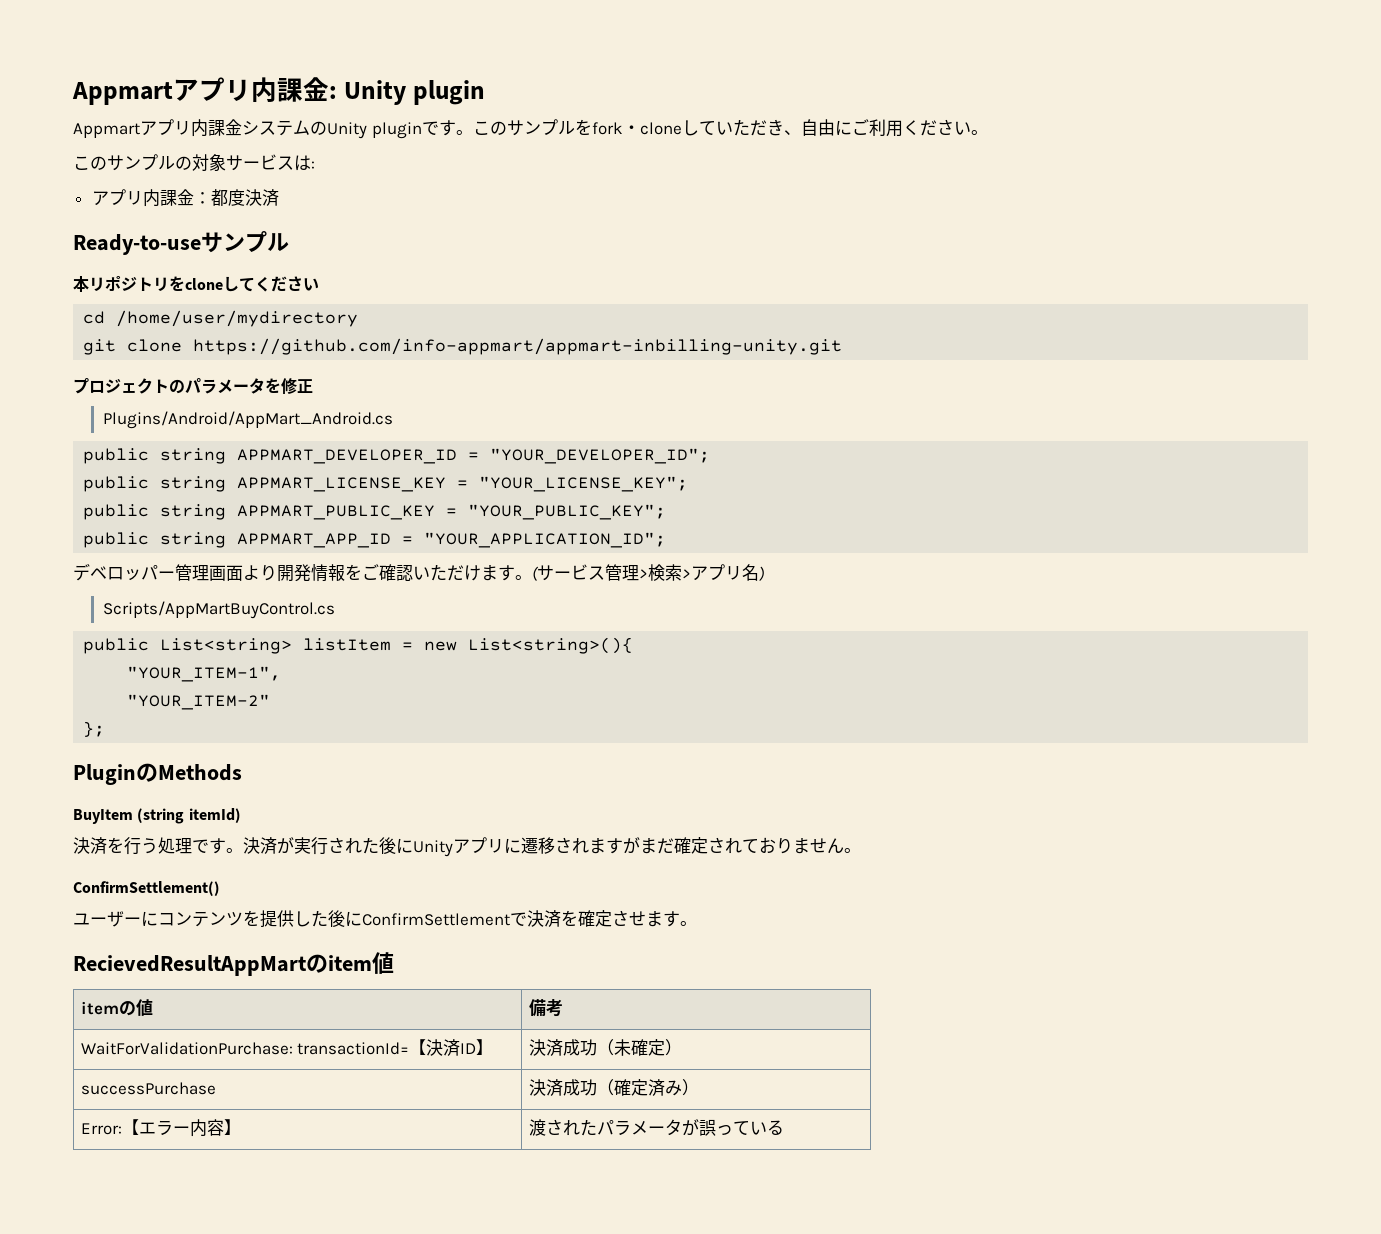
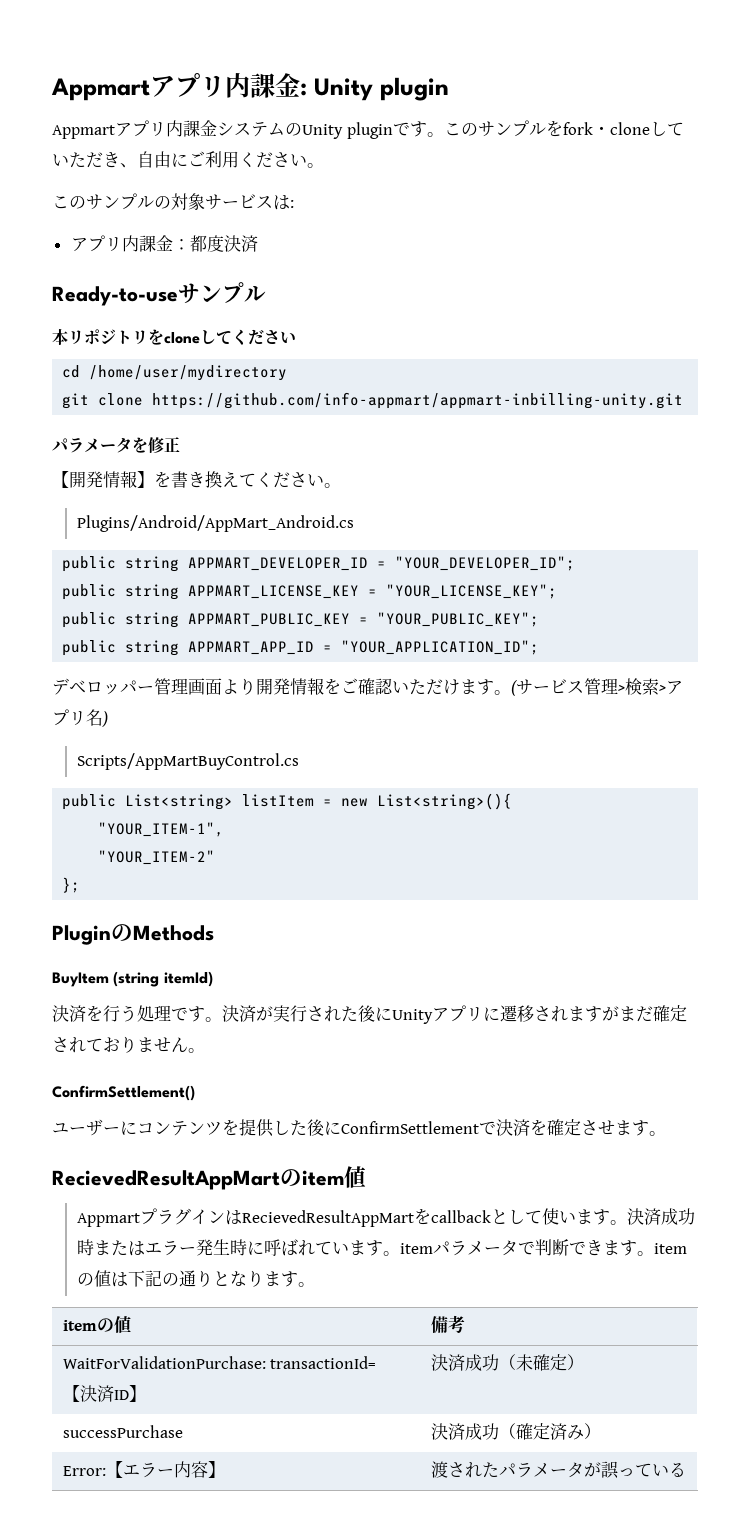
[73,378,185,394] プロジェクトの -> (684, 400) none
(313, 386) none -> [52,471,341,488] // 【開発情報】を書き換えてください。
(394, 963) none -> [76,1208,695,1227] [76,1239,687,1256] [76,1270,315,1287] // AppmartプラグインはRecievedResultAppMartをcallbackとして使います。決済成功時またはエラー発生時に呼ばれています。itemパラメータで判断できます。itemの値は下記の通りとなります。

